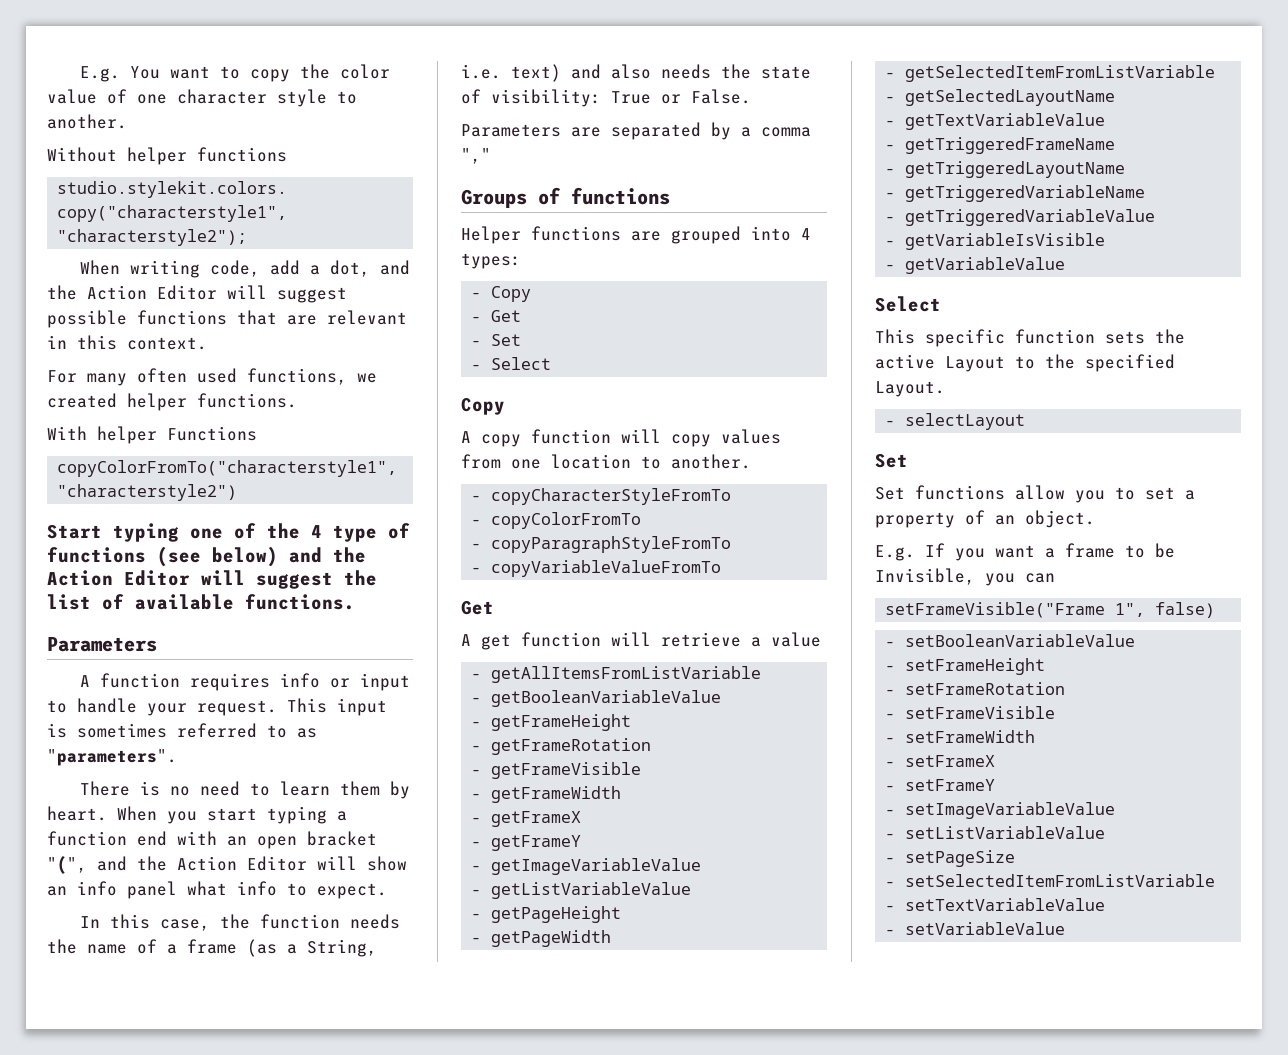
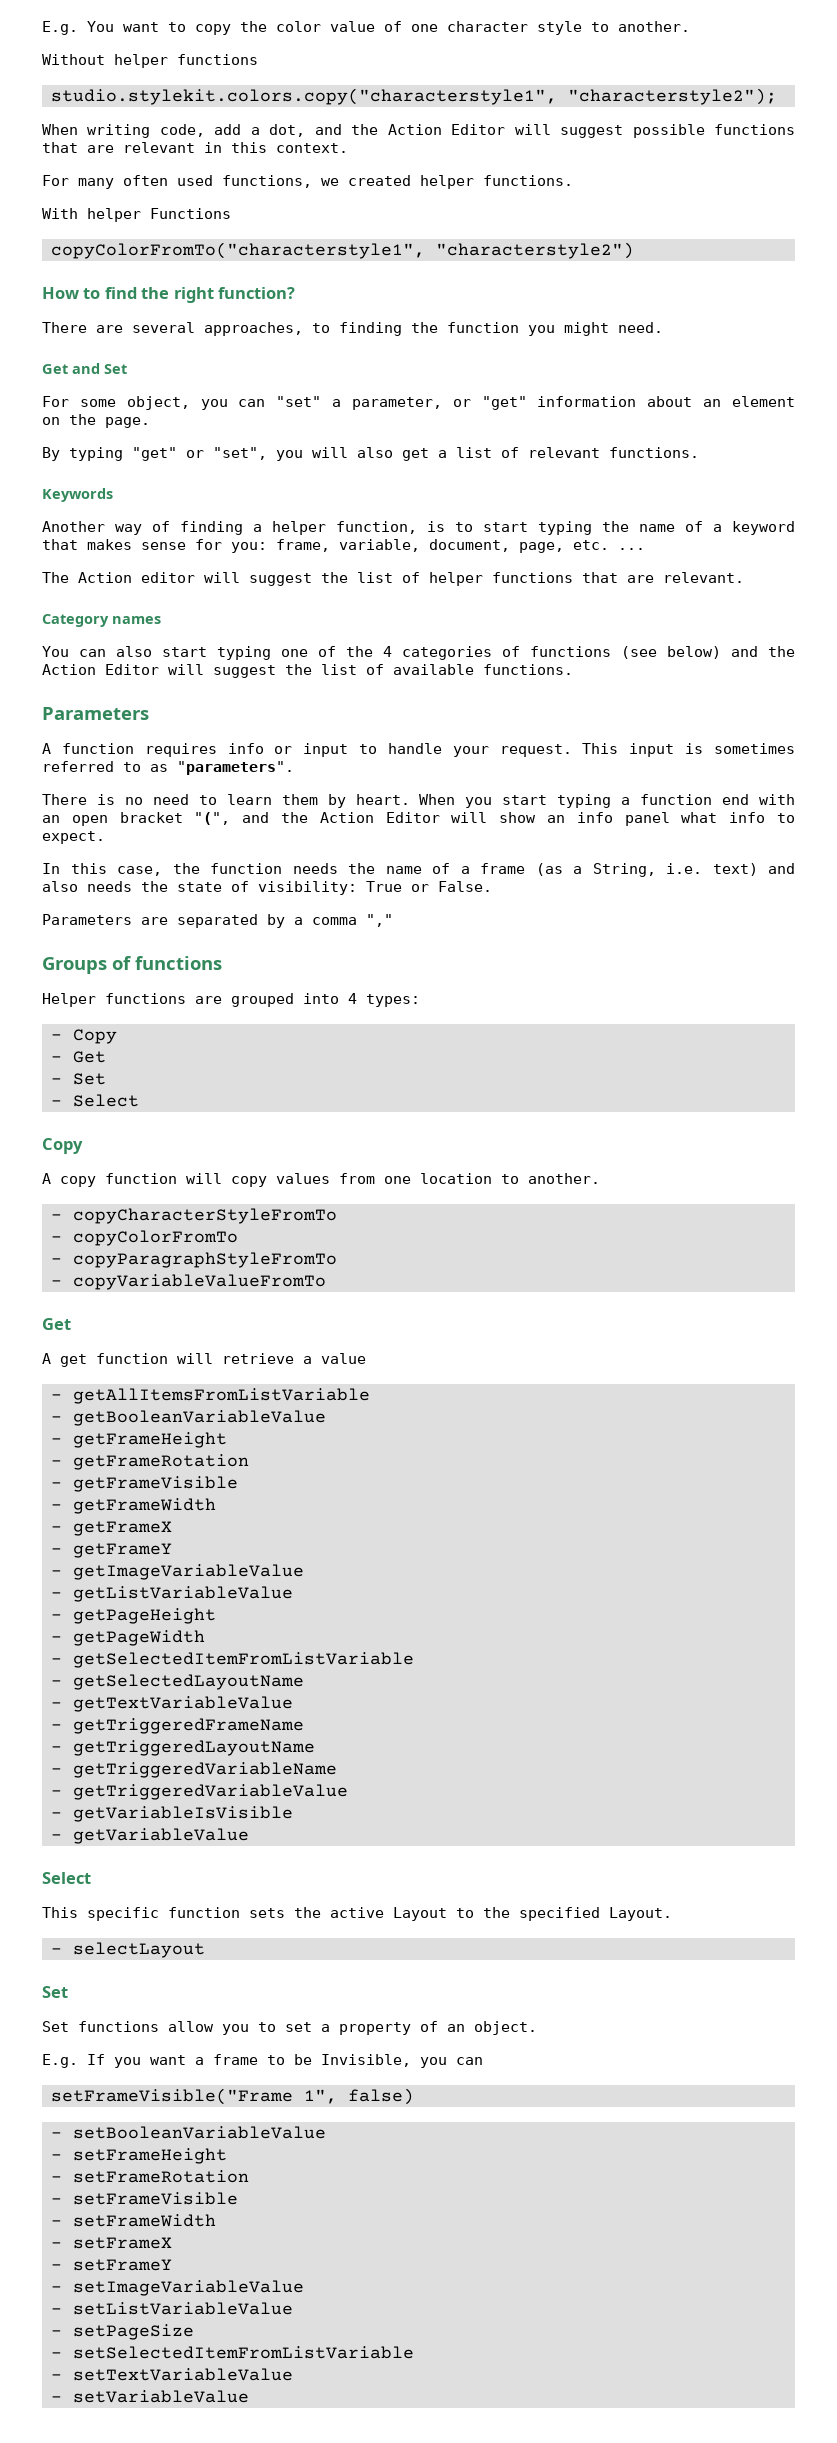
[47,524,102,539] Start -> [42,287,296,303] [42,322,663,336] [42,363,127,374] [42,396,795,410] [42,414,150,428] [42,447,699,461] [42,488,113,502] [42,521,795,535] [42,539,645,553] [42,572,744,586] [42,614,161,627] [42,646,207,657] How to find the right function? // There are several approaches, to finding the function you might need. // Get and Set // For some object, you can "set" a parameter, or "get" information about an element on the page. // By typing "get" or "set", you will also get a list of relevant functions. // Keywords // Another way of finding a helper function, is to start typing the name of a keyword that makes sense for you: frame, variable, document, page, etc. ... // The Action editor will suggest the list of helper functions that are relevant. // Category names // You can also start
[333,525,377,542] type -> [402,646,492,660] categories

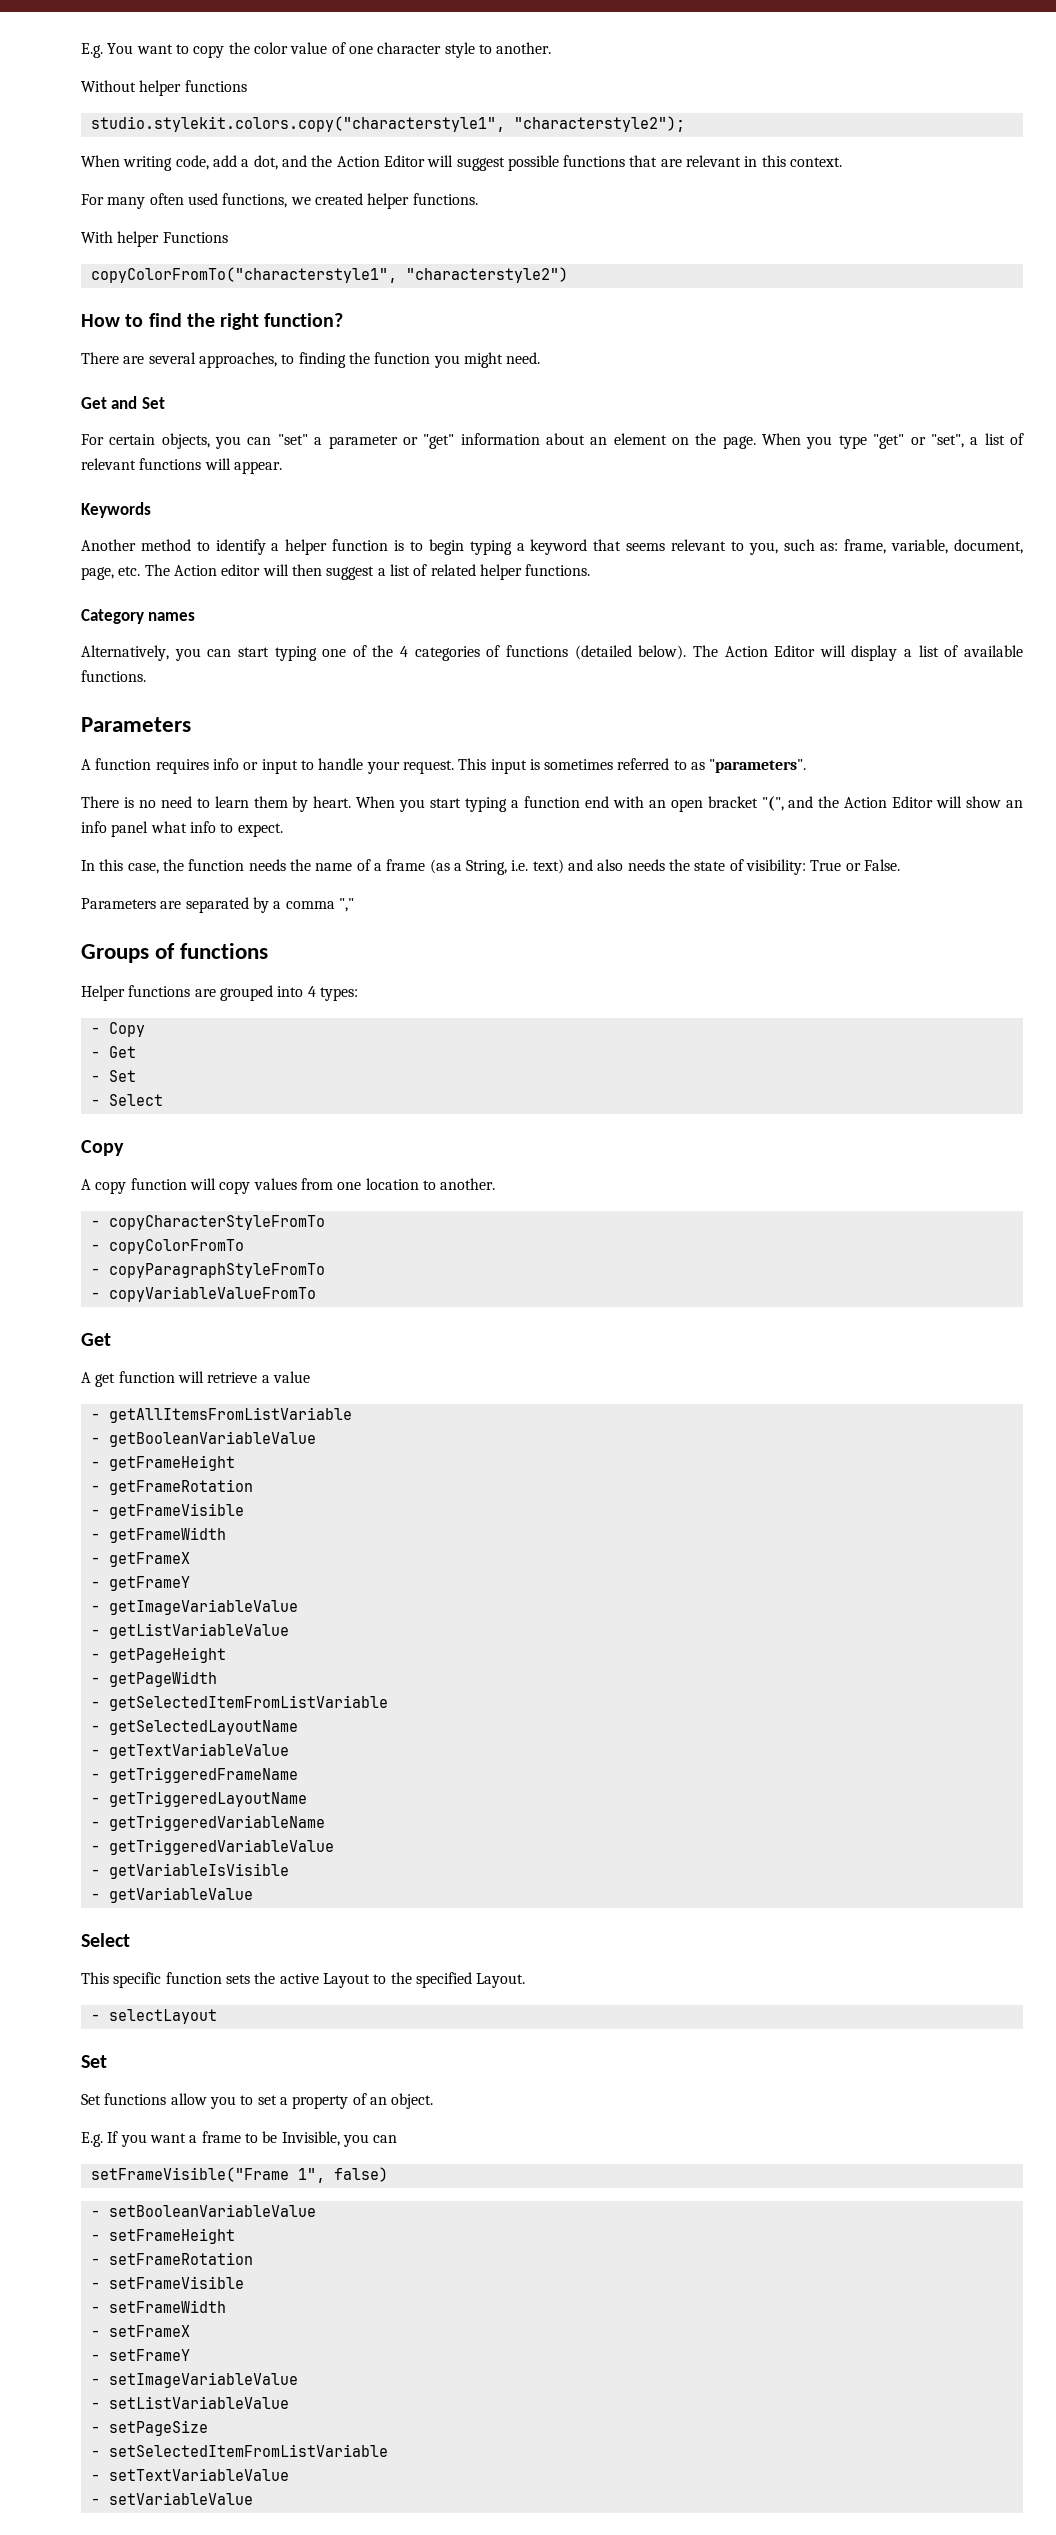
[79,396,190,410] some object, -> [109,433,210,449] certain objects,
[351,397,442,410] parameter, -> [328,435,398,449] parameter
[42,447,429,461] // By typing "get" or "set", you will also get -> [762,433,964,449] When you type "get" or "set",
[609,447,699,458] functions. -> [139,458,282,474] functions will appear.
[115,521,243,535] way of finding -> [140,539,266,555] method to identify
[336,521,417,534] function, -> [332,539,389,551] function
[483,521,795,535] [42,539,267,553] start typing the name of a keyword that makes sense for you: -> [428,539,839,555] begin typing a keyword that seems relevant to you, such as:
[618,548,645,550] ... // -> (141, 571) none
[249,572,744,586] suggest the list of helper functions that are relevant. -> [291,564,591,580] then suggest a list of related helper functions.
[42,646,152,657] You can also -> [81,645,232,661] Alternatively, you can
[621,646,795,659] [42,664,312,678] (see below) and the Action Editor will suggest the -> [574,645,913,661] (detailed below). The Action Editor will display a

